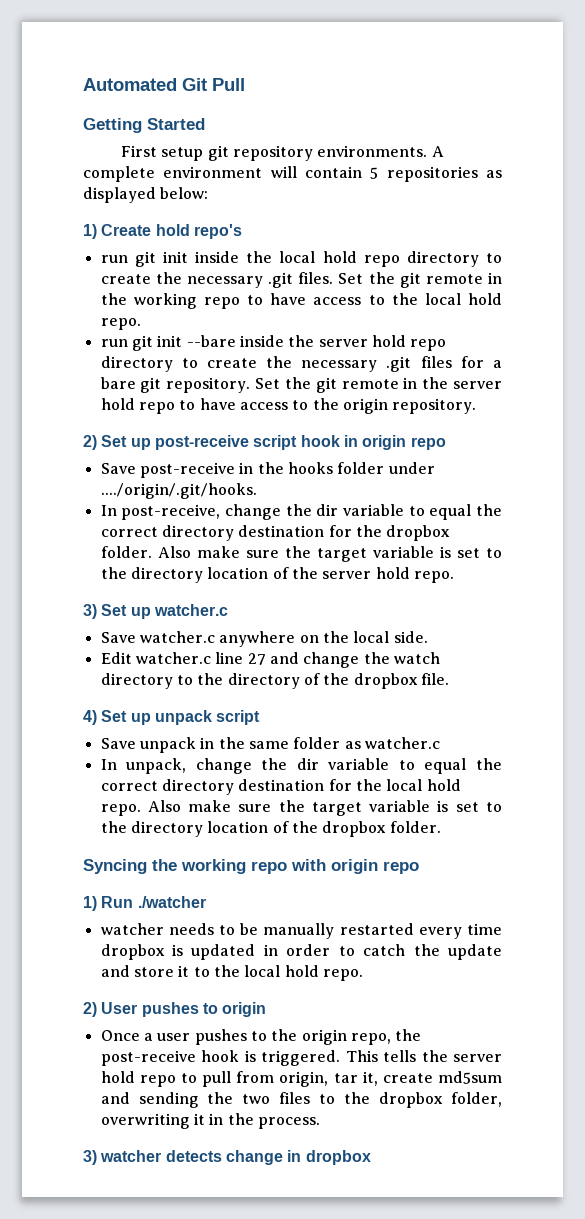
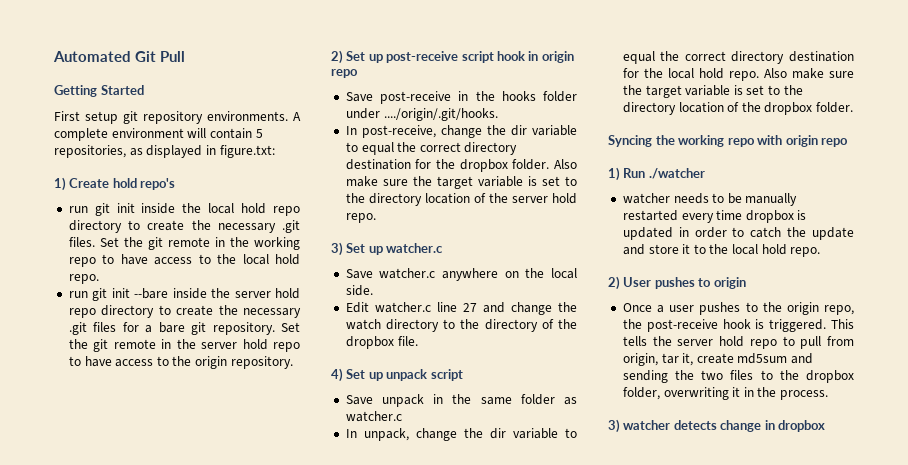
[386,166,478,182] repositories -> [54,145,126,158] repositories,
[160,187,209,199] below: -> [205,145,275,158] in figure.txt:

